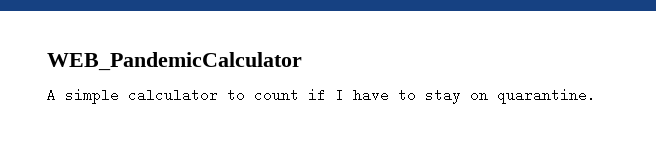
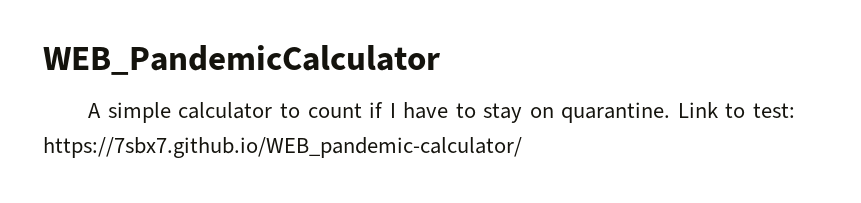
(596, 96) none -> [677,102,795,118] [43,137,522,158] Link to test: https://7sbx7.github.io/WEB_pandemic-calculator/

